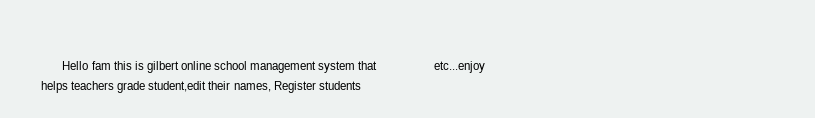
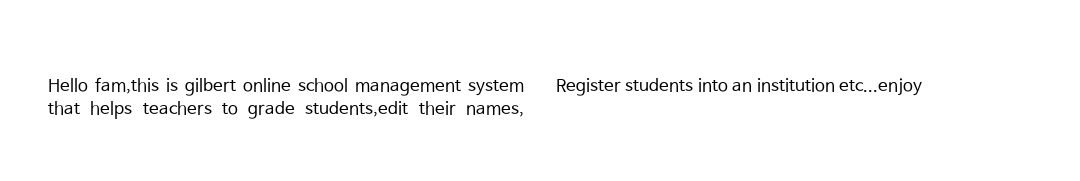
[91,61,132,70] fam this -> [95,77,160,94] fam,this
[117,81,207,93] grade student,edit -> [221,101,409,119] to grade students,edit
(361, 85) none -> [697,78,835,92] into an institution

